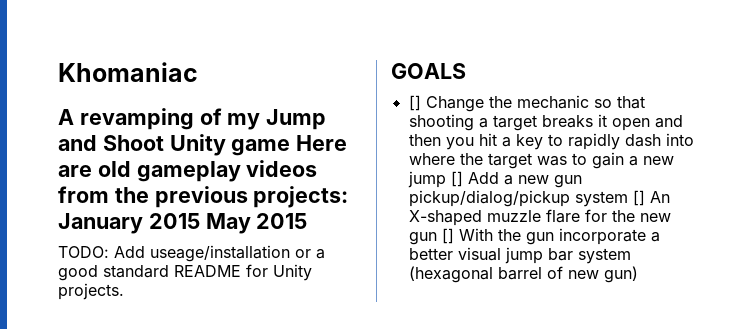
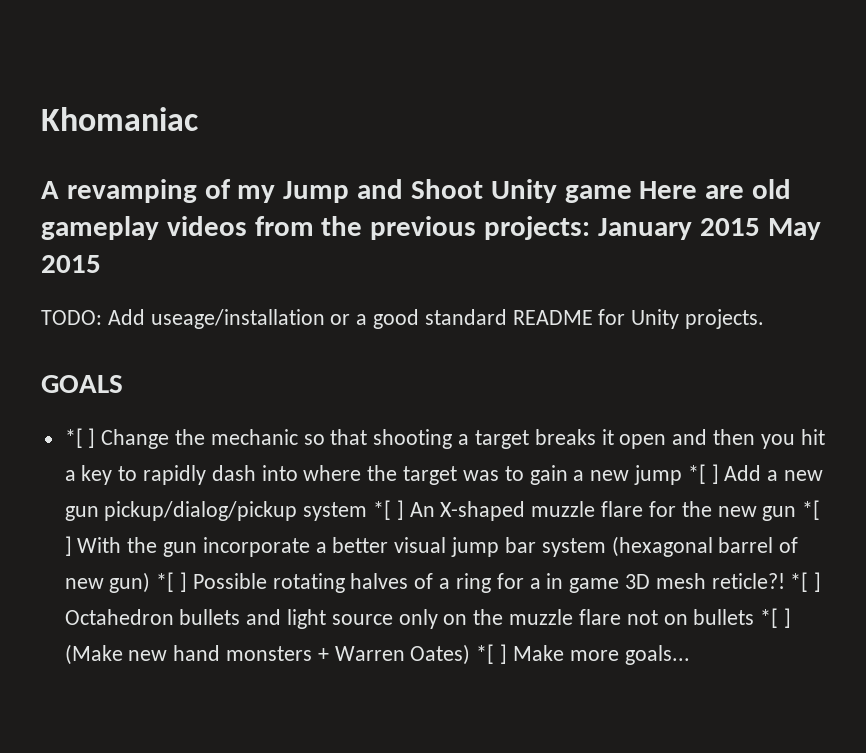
[408,95,421,111] [] -> [64,428,96,448] *[ ]
[450,171,463,187] [] -> [687,464,719,484] *[ ]
[632,190,645,206] [] -> [373,500,404,520] *[ ]
[441,228,454,244] [] -> [802,500,821,520] [64,536,72,556] *[ ]
(638, 274) none -> [156,572,822,593] [64,608,791,629] [64,644,690,665] *[ ] Possible rotating halves of a ring for a in game 3D mesh reticle?! *[ ] Octahedron bullets and light source only on the muzzle flare not on bullets *[ ] (Make new hand monsters + Warren Oates) *[ ] Make more goals...

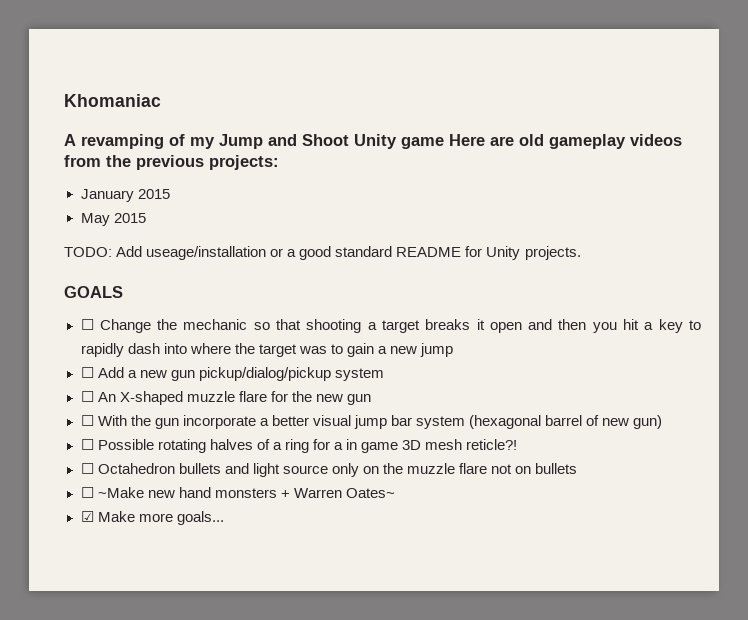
(591, 228) none -> (279, 162) //
(760, 227) none -> (170, 194) //
[64,428,96,448] *[ ] -> [80,319,94,330] ☐
[687,464,719,484] *[ ] -> [80,367,94,378] // ☐
[373,500,404,520] *[ ] -> [80,391,94,402] // ☐
[802,500,821,520] [64,536,72,556] *[ ] -> [80,415,94,426] // ☐
[156,572,188,592] *[ ] -> [80,439,94,450] // ☐
[790,572,822,592] *[ ] -> [80,463,94,474] // ☐
[760,608,791,628] [64,644,123,665] *[ ] (Make -> [80,487,144,498] // ☐ ~Make
[410,644,508,665] Oates) *[ ] -> [345,488,395,498] [80,511,94,522] Oates~ // ☑

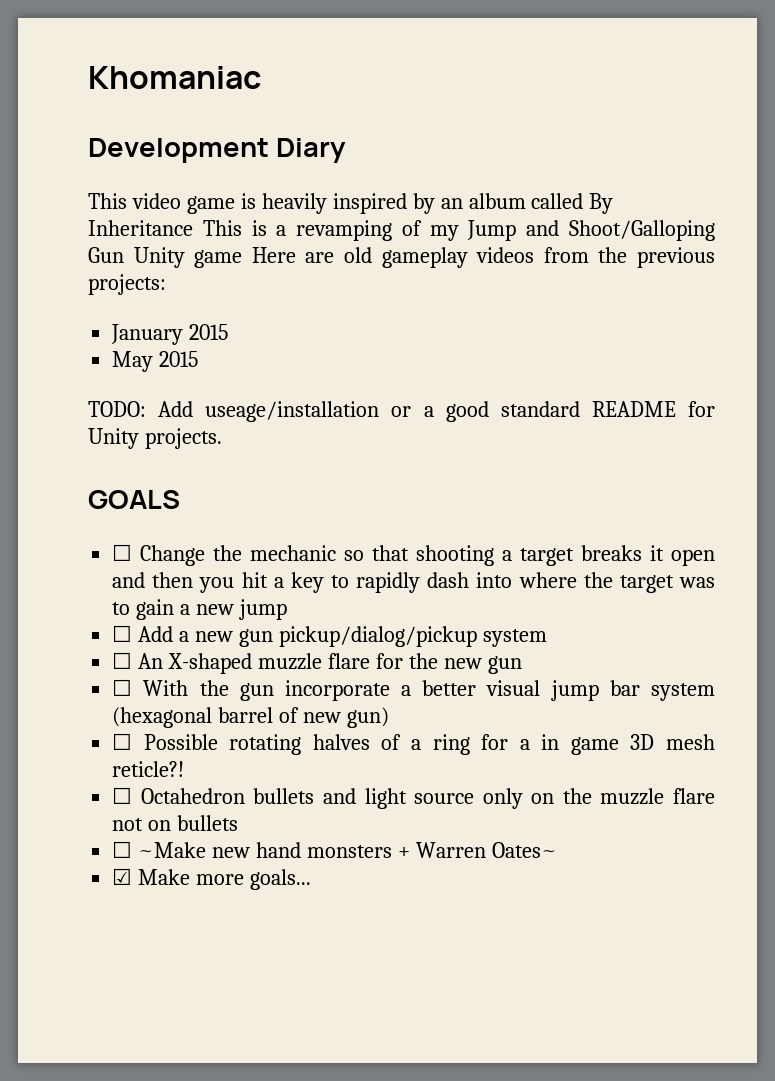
[64,134,76,146] A -> [88,138,347,163] [88,193,614,214] [88,220,287,236] Development Diary // This video game is heavily inspired by an album called By Inheritance This is a
[302,134,349,146] Shoot -> [569,220,715,241] [88,247,124,263] Shoot/Galloping Gun

